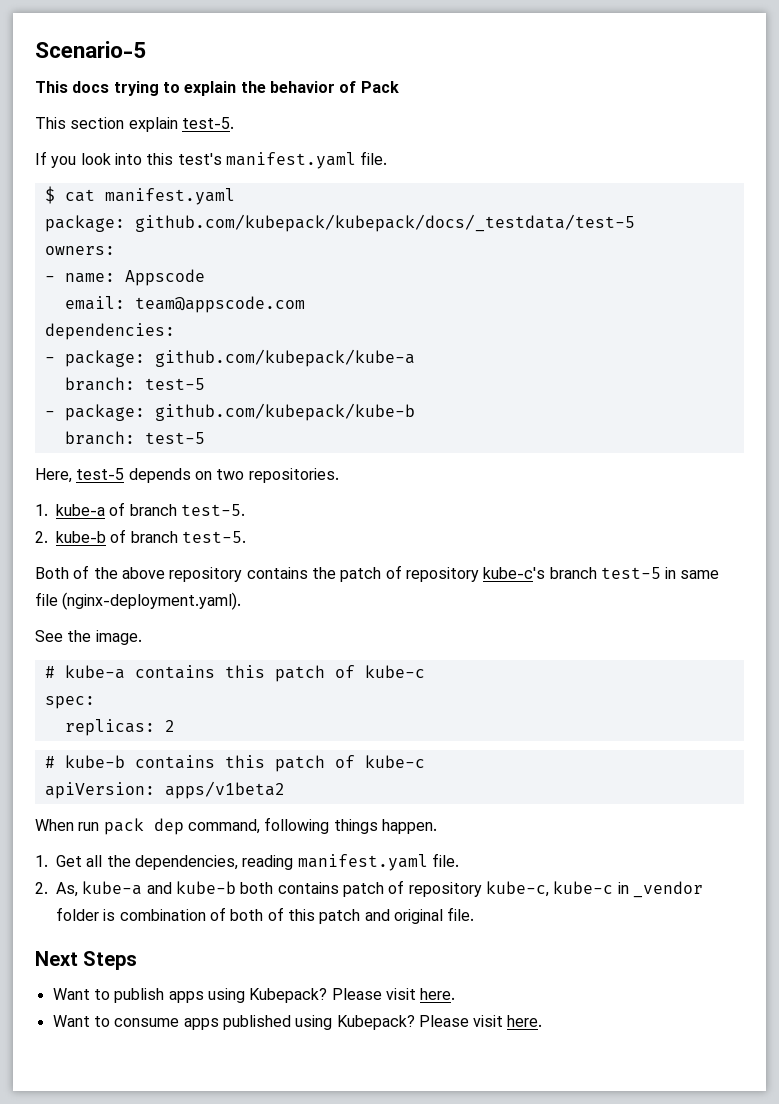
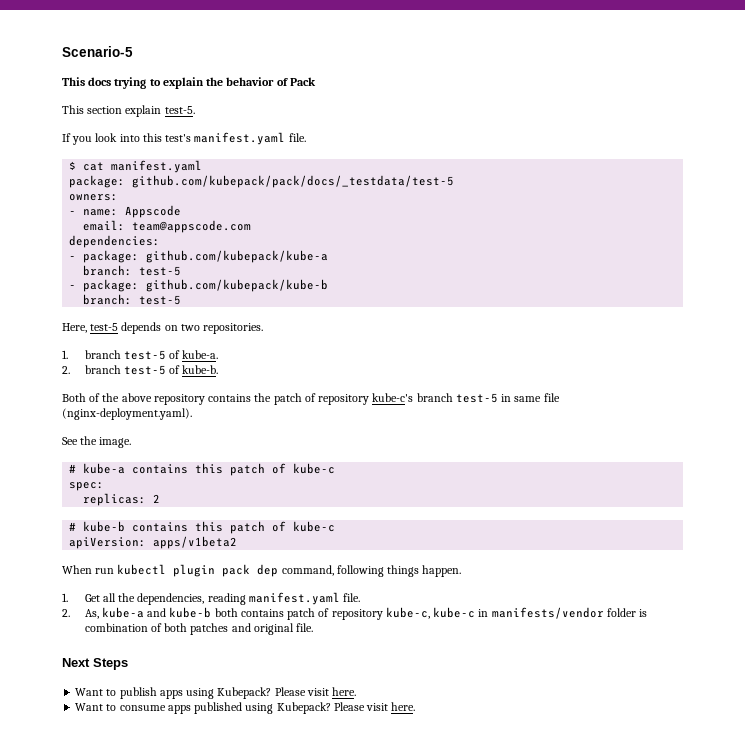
[134,214,635,232] github.com/kubepack/kubepack/docs/_testdata/test-5 -> [132,175,455,188] github.com/kubepack/pack/docs/_testdata/test-5
[56,502,245,516] [35,529,246,543] kube-a of branch test-5. // 2. kube-b of branch test-5. -> [84,350,219,360] [62,365,219,375] branch test-5 of kube-a. // 2. branch test-5 of kube-b.
(100, 826) none -> [117,564,216,577] kubectl plugin
[632,881,703,898] _vendor -> [491,607,604,619] manifests/vendor
[267,907,361,924] of this patch -> [190,623,229,635] patches

